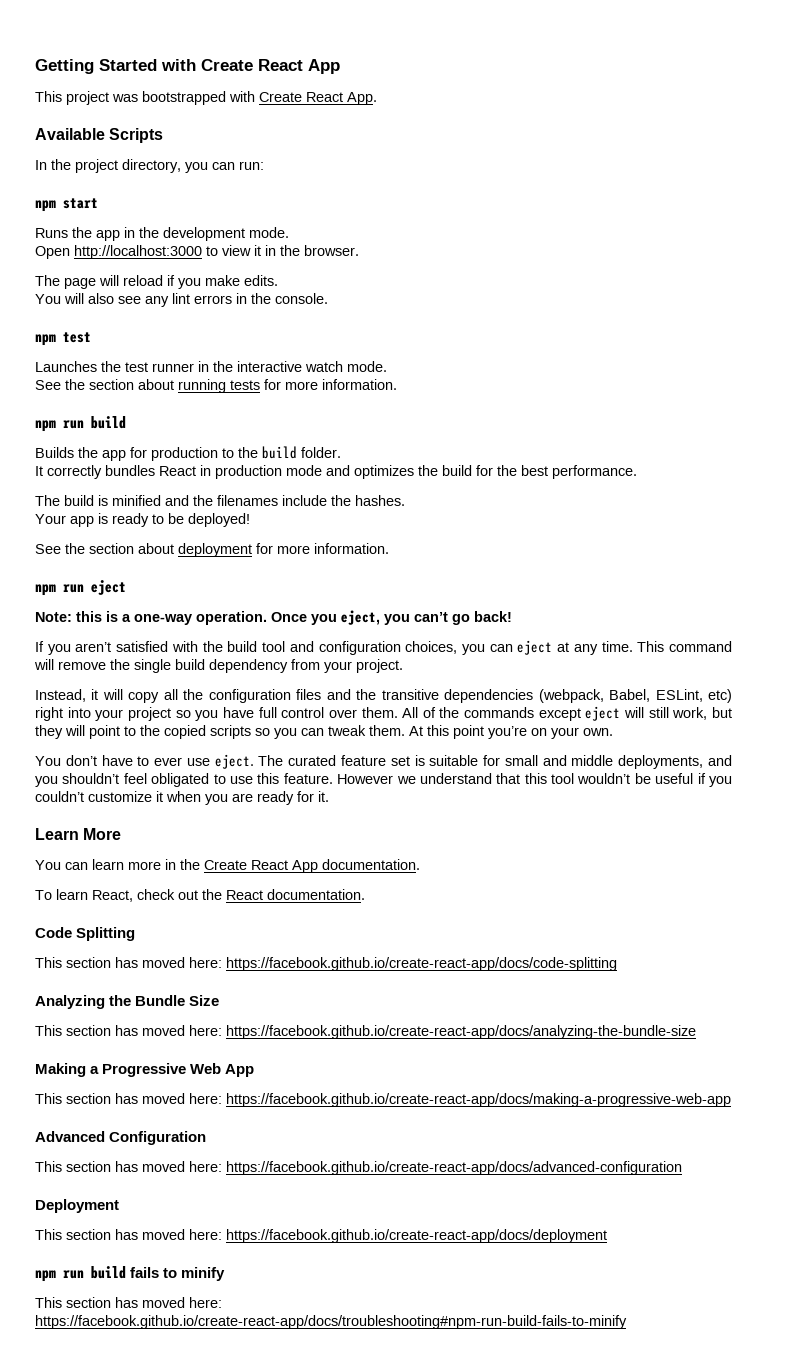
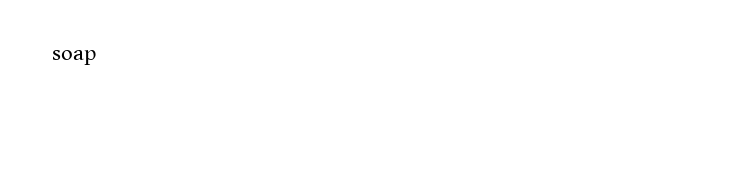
[35,59,340,74] [35,91,377,105] [35,128,164,143] [35,159,264,173] [35,198,98,212] [35,227,289,241] [35,245,359,259] [35,275,278,289] [35,293,328,307] [35,332,91,346] [35,361,387,372] [35,379,397,393] [35,416,126,432] [35,446,341,461] [35,465,637,479] [35,495,405,506] [35,513,250,527] [35,543,389,557] [35,580,126,596] [35,610,512,625] [35,640,732,655] [34,659,403,673] [35,689,732,703] [35,706,732,721] [35,725,613,739] [35,754,732,769] [35,773,733,787] [35,791,329,805] [35,828,122,840] [35,859,420,873] [35,889,365,902] [35,927,136,941] [35,957,617,971] [35,995,220,1009] [35,1025,696,1039] [35,1063,255,1077] [35,1093,731,1107] [35,1131,207,1145] [35,1161,682,1175] [35,1199,119,1213] [35,1229,607,1243] [35,1266,226,1282] [35,1297,222,1308] [35,1315,627,1329] Getting Started with Create React App // This project was bootstrapped with Create React App. // Available Scripts // In the project directory, you can run: // npm start // Runs the app in the development mode. // Open http://localhost:3000 to view it in the browser. // The page will reload if you make edits. // You will also see any lint errors in the console. // npm test // Launches the test runner in the interactive watch mode. // See the section about running tests for more information. // npm run build // Builds the app for production to the build folder. // It correctly bundles React in production mode and optimizes the build for the best performance. // The build is minified and the filenames include the hashes. // Your app is ready to be deployed! // See the section about deployment for more information. // npm run eject // Note: this is a one-way operation. Once you eject, you can’t go back! // If you aren’t satisfied with the build tool and configuration choices, you can eject at any time. This command will remove the single build dependency from your project. // Instead, it will copy all the configuration files and the transitive dependencies (webpack, Babel, ESLint, etc) right into your project so you have full control over them. All of the commands except eject will still work, but they will point to the copied scripts so you can tweak them. At this point you’re on your own. // You don’t have to ever use eject. The curated feature set is suitable for small and middle deployments, and you shouldn’t feel obligated to use this feature. However we understand that this tool wouldn’t be useful if you couldn’t customize it when you are ready for it. // Learn More // You can learn more in the Create React App documentation. // To learn React, check out the React documentation. // Code Splitting // This section has moved here: https://facebook.github.io/create-react-app/docs/code-splitting // Analyzing the Bundle Size // This section has moved here: https://facebook.github.io/create-react-app/docs/analyzing-the-bundle-size // Making a Progressive Web App // This section has moved here: https://facebook.github.io/create-react-app/docs/making-a-progressive-web-app // Advanced Configuration // This section has moved here: https://facebook.github.io/create-react-app/docs/advanced-configuration // Deployment // This section has moved here: https://facebook.github.io/create-react-app/docs/deployment // npm run build fails to minify // This section has moved here: https://facebook.github.io/create-react-app/docs/troubleshooting#npm-run-build-fails-to-minify -> [52,50,96,65] soap

